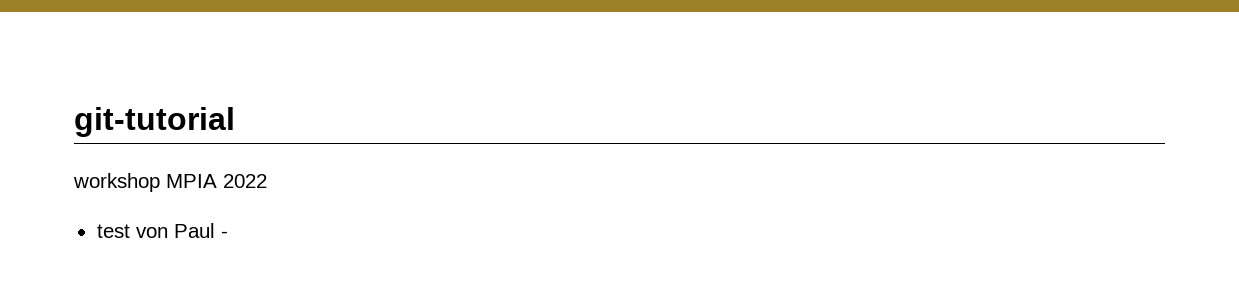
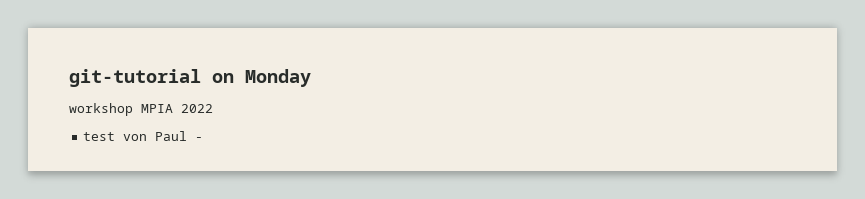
(235, 122) none -> [212,69,311,87] on Monday

